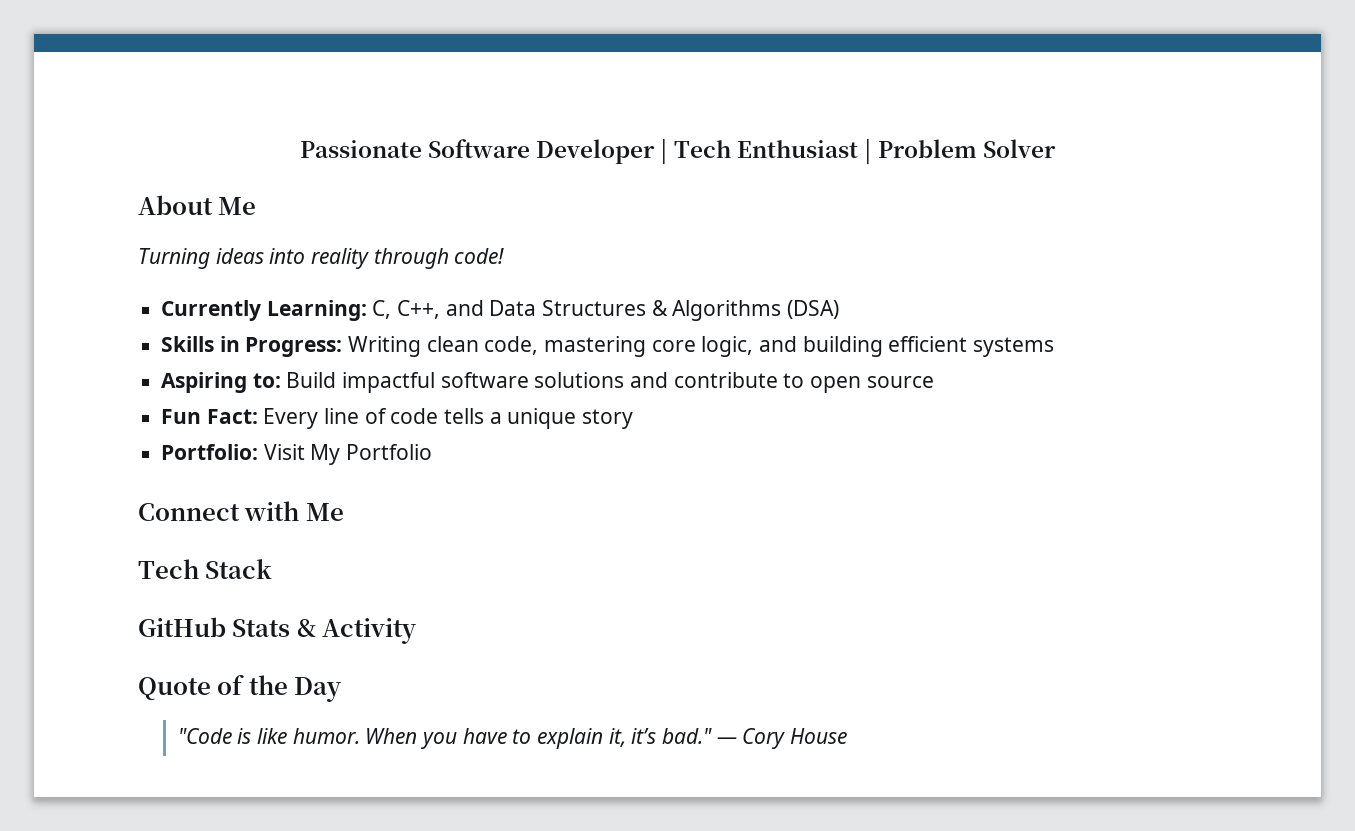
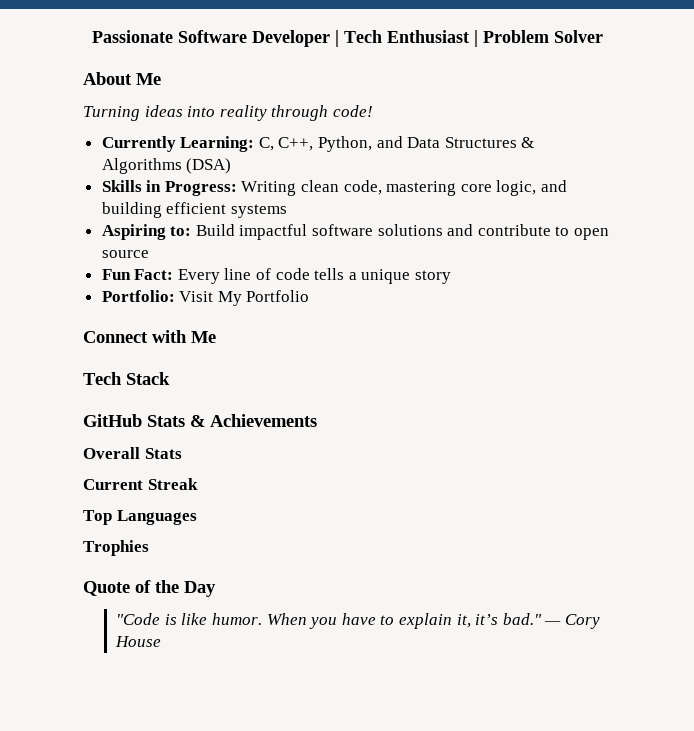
(441, 309) none -> [318,136,373,152] Python,
[322,618,417,644] Activity -> [210,414,317,427] [83,447,182,459] [83,478,198,490] [83,510,197,525] [83,540,149,556] Achievements // Overall Stats // Current Streak // Top Languages // Trophies

